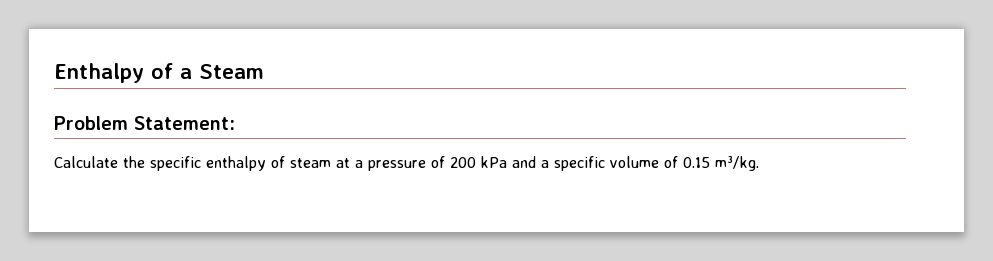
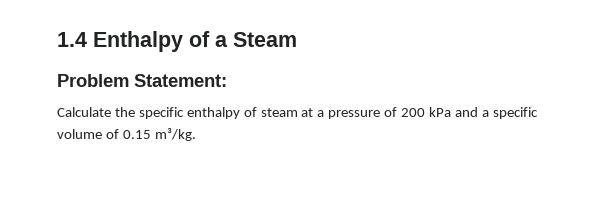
(54, 73) none -> [57,32,87,47] 1.4

